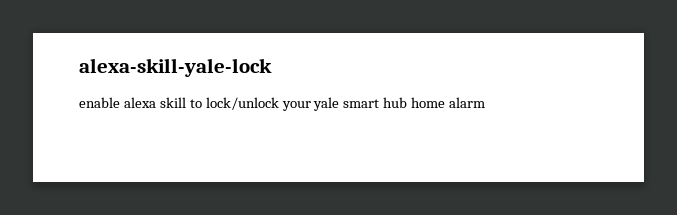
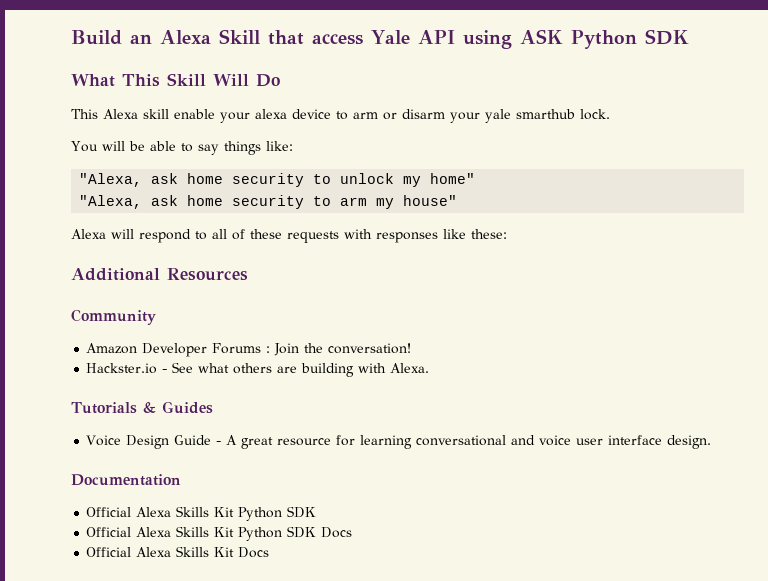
[79,58,272,77] [79,97,486,111] alexa-skill-yale-lock // enable alexa skill to lock/unlock your yale smart hub home alarm -> [71,29,689,49] [71,73,280,87] [71,109,610,123] [71,141,293,155] [79,173,476,187] [79,195,458,209] [71,229,507,243] [71,268,248,281] [71,309,156,325] [86,343,412,357] [86,362,430,377] [71,401,213,414] [86,435,712,449] [71,474,181,486] [86,506,317,521] [86,526,353,541] [86,546,270,558] Build an Alexa Skill that access Yale API using ASK Python SDK // What This Skill Will Do // This Alexa skill enable your alexa device to arm or disarm your yale smarthub lock. // You will be able to say things like: // "Alexa, ask home security to unlock my home" // "Alexa, ask home security to arm my house" // Alexa will respond to all of these requests with responses like these: // Additional Resources // Community // Amazon Developer Forums : Join the conversation! // Hackster.io - See what others are building with Alexa. // Tutorials & Guides // Voice Design Guide - A great resource for learning conversational and voice user interface design. // Documentation // Official Alexa Skills Kit Python SDK // Official Alexa Skills Kit Python SDK Docs // Official Alexa Skills Kit Docs

